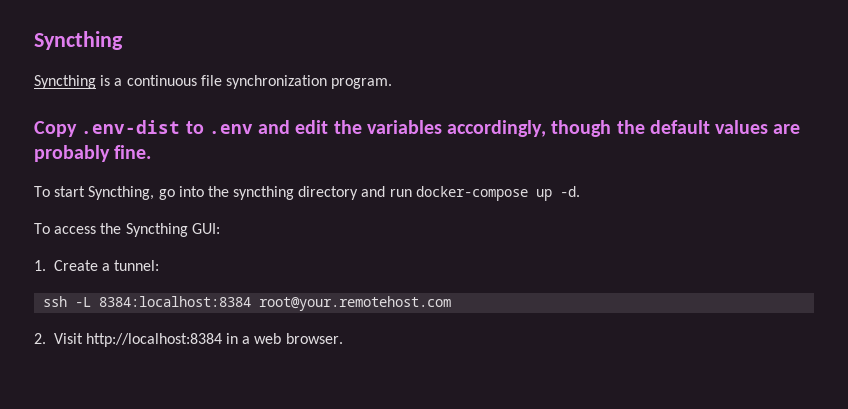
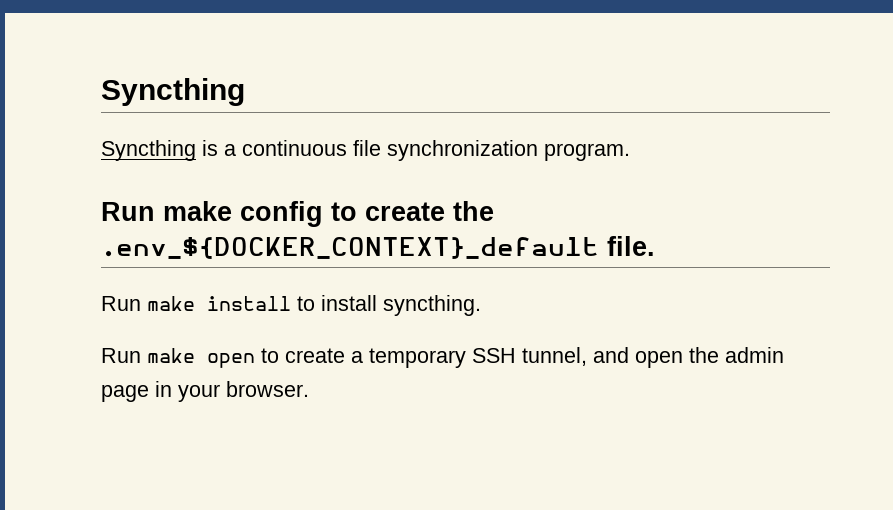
[34,120,801,137] [34,145,152,162] [34,186,580,201] [34,223,220,237] [34,260,160,271] [43,296,452,311] [34,333,282,347] Copy .env-dist to .env and edit the variables accordingly, though the default values are probably fine. // To start Syncthing, go into the syncthing directory and run docker-compose up -d. // To access the Syncthing GUI: // 1. Create a tunnel: // ssh -L 8384:localhost:8384 root@your.remotehost.com // 2. Visit http://localhost:8384 in a web -> [101,201,494,227] [101,236,655,259] [101,295,481,316] [101,347,784,368] [101,381,220,402] Run make config to create the .env_${DOCKER_CONTEXT}_default file. // Run make install to install syncthing. // Run make open to create a temporary SSH tunnel, and open the admin page in your

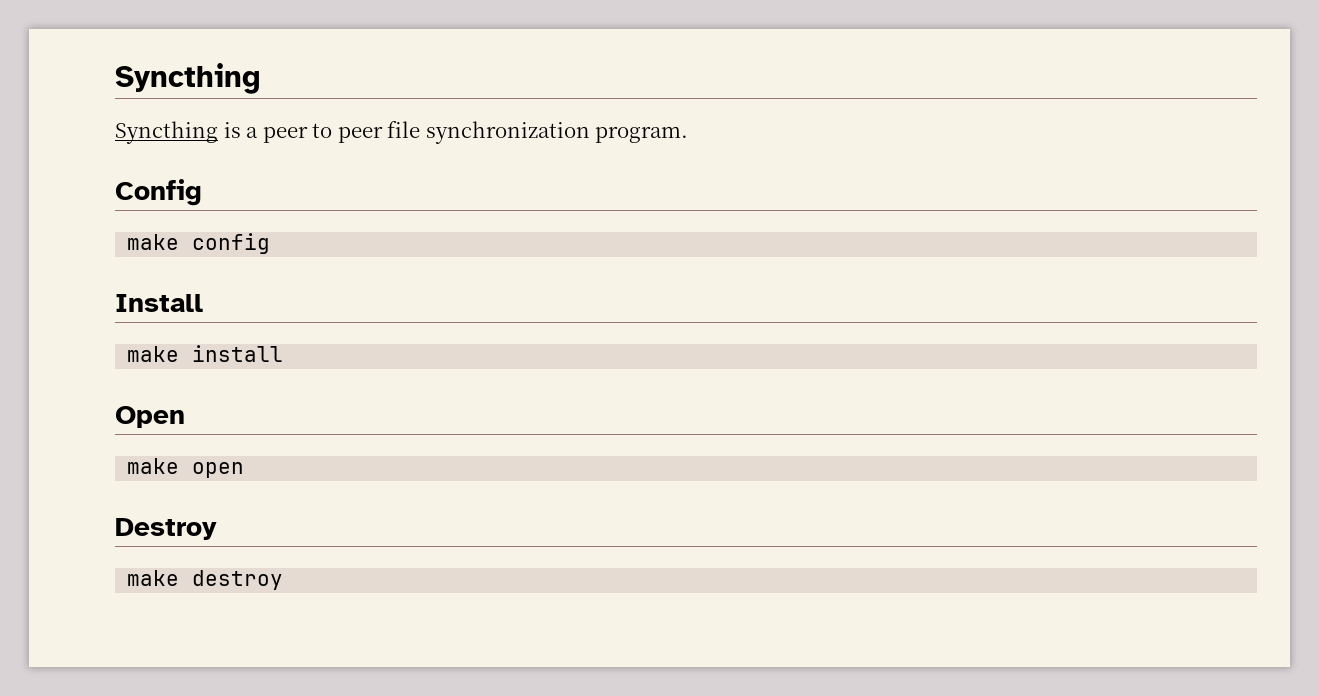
[242,140,347,156] continuous -> [262,123,383,143] peer to peer
[101,202,155,221] Run -> [115,179,202,206] Config //
[331,201,494,221] [101,236,655,259] [101,295,481,316] [101,347,784,368] [101,381,309,402] to create the .env_${DOCKER_CONTEXT}_default file. // Run make install to install syncthing. // Run make open to create a temporary SSH tunnel, and open the admin page in your browser. -> [115,294,203,312] [127,345,284,362] [115,406,185,428] [127,458,245,478] [115,518,217,540] [127,570,284,590] // Install // make install // Open // make open // Destroy // make destroy

